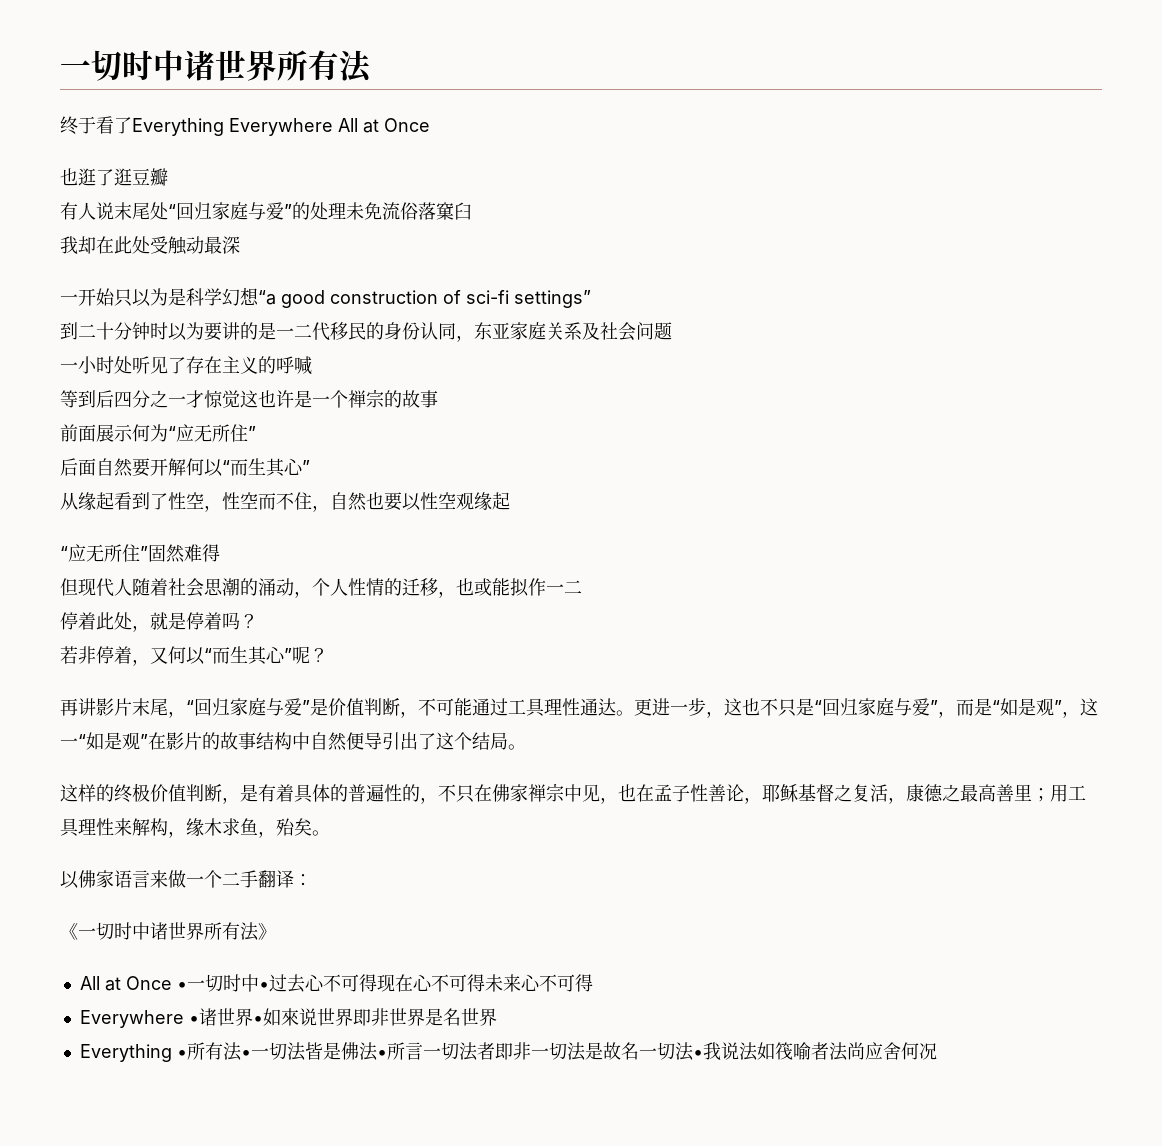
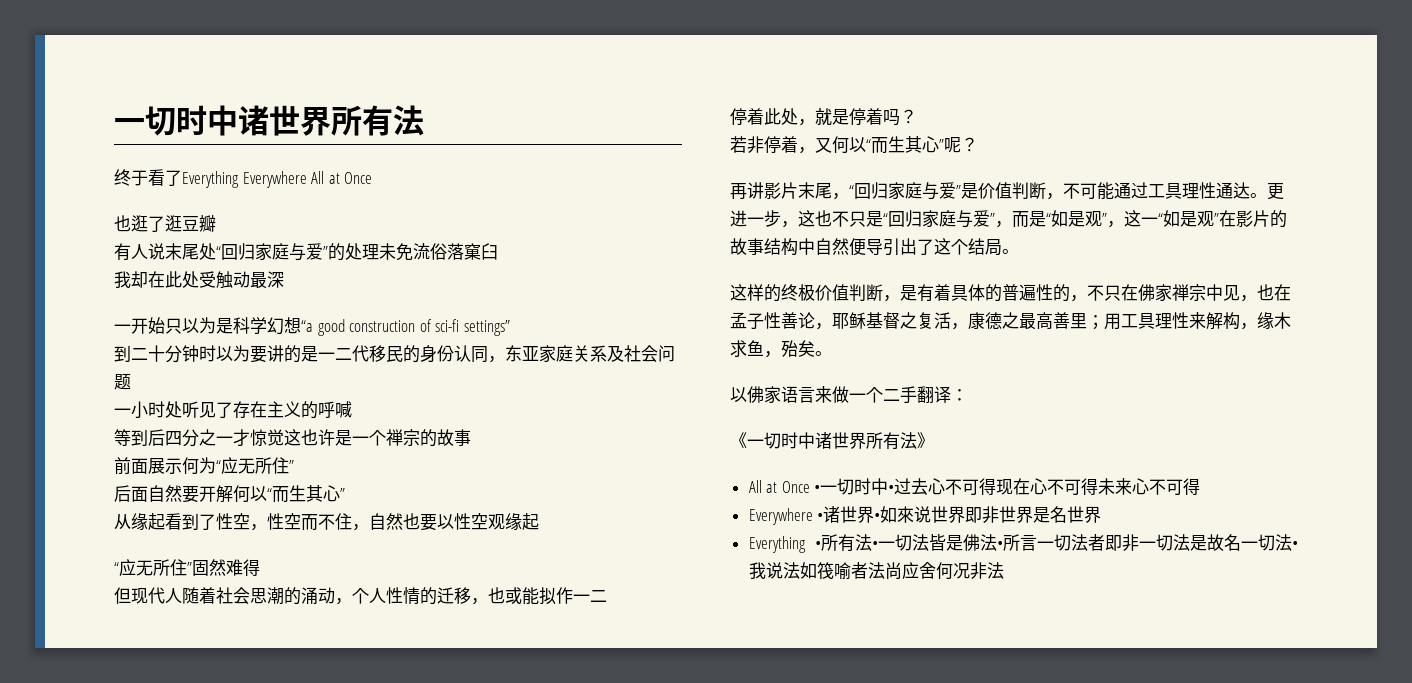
(937, 1051) none -> [969,562,1004,579] 非法

